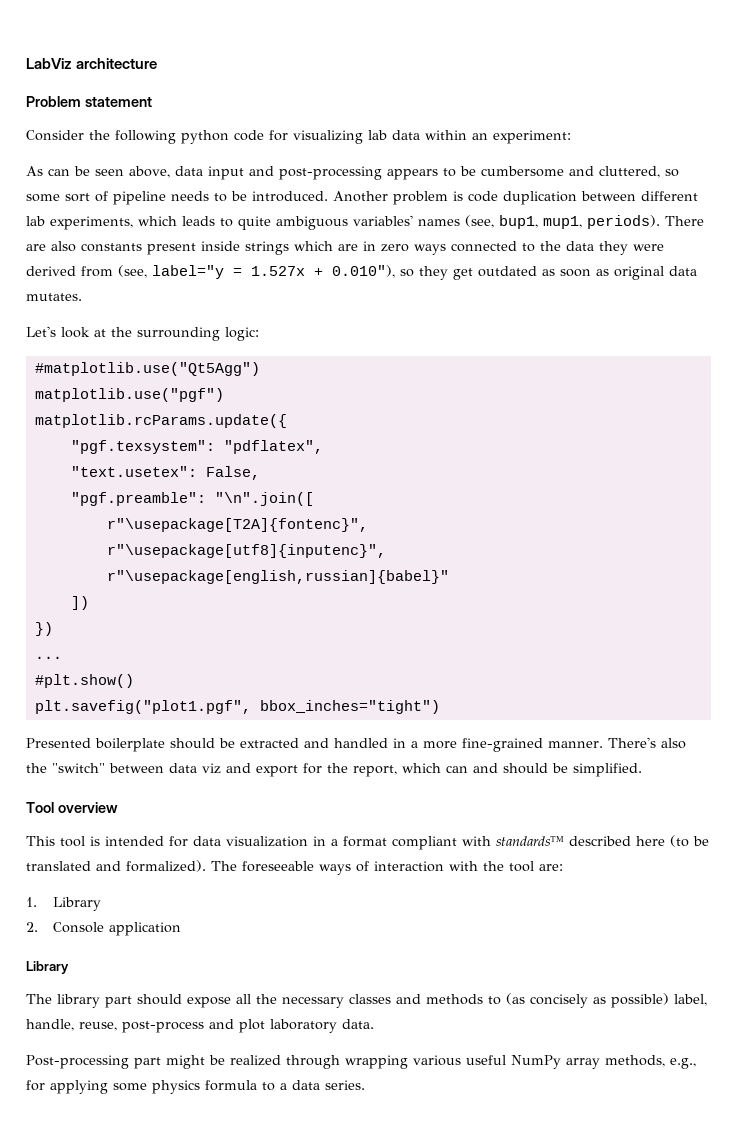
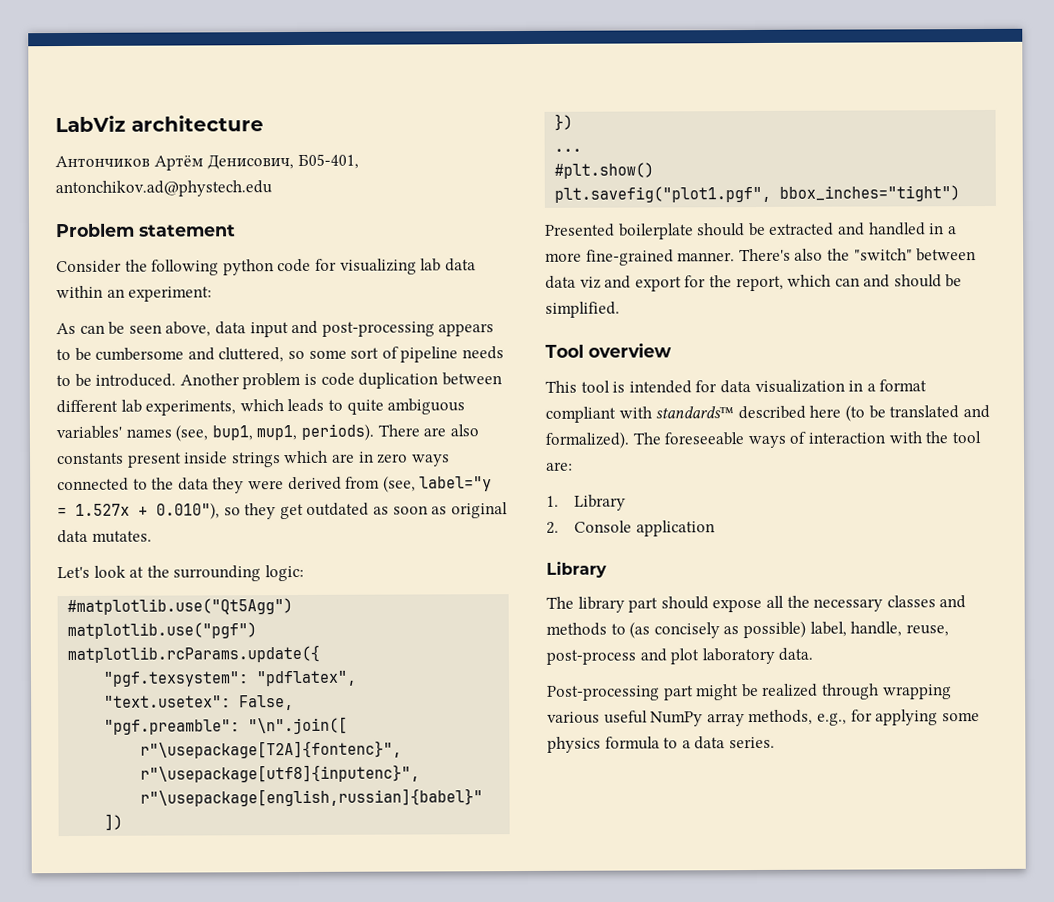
(158, 63) none -> [55,153,359,171] [55,180,272,198] // Антончиков Артём Денисович, Б05-401, antonchikov.ad@phystech.edu

